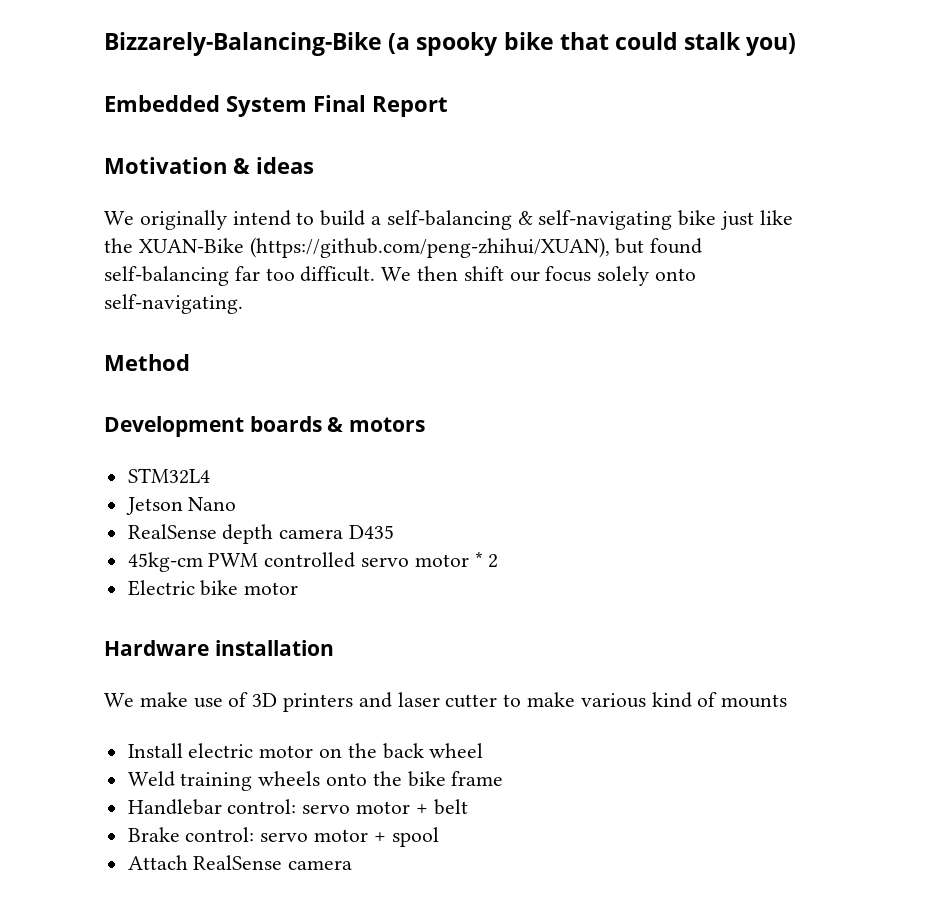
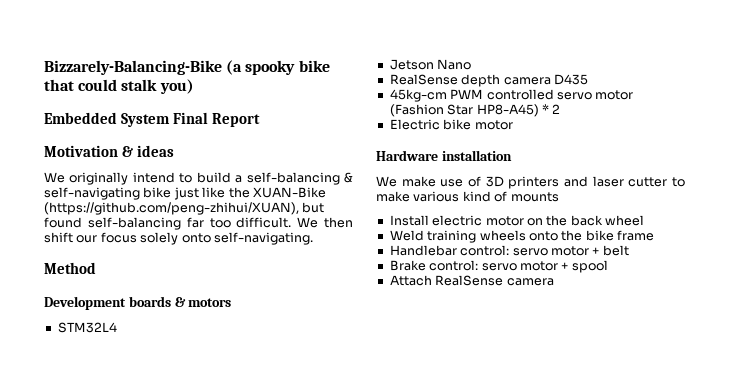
(469, 560) none -> [389,104,539,117] (Fashion Star HP8-A45)

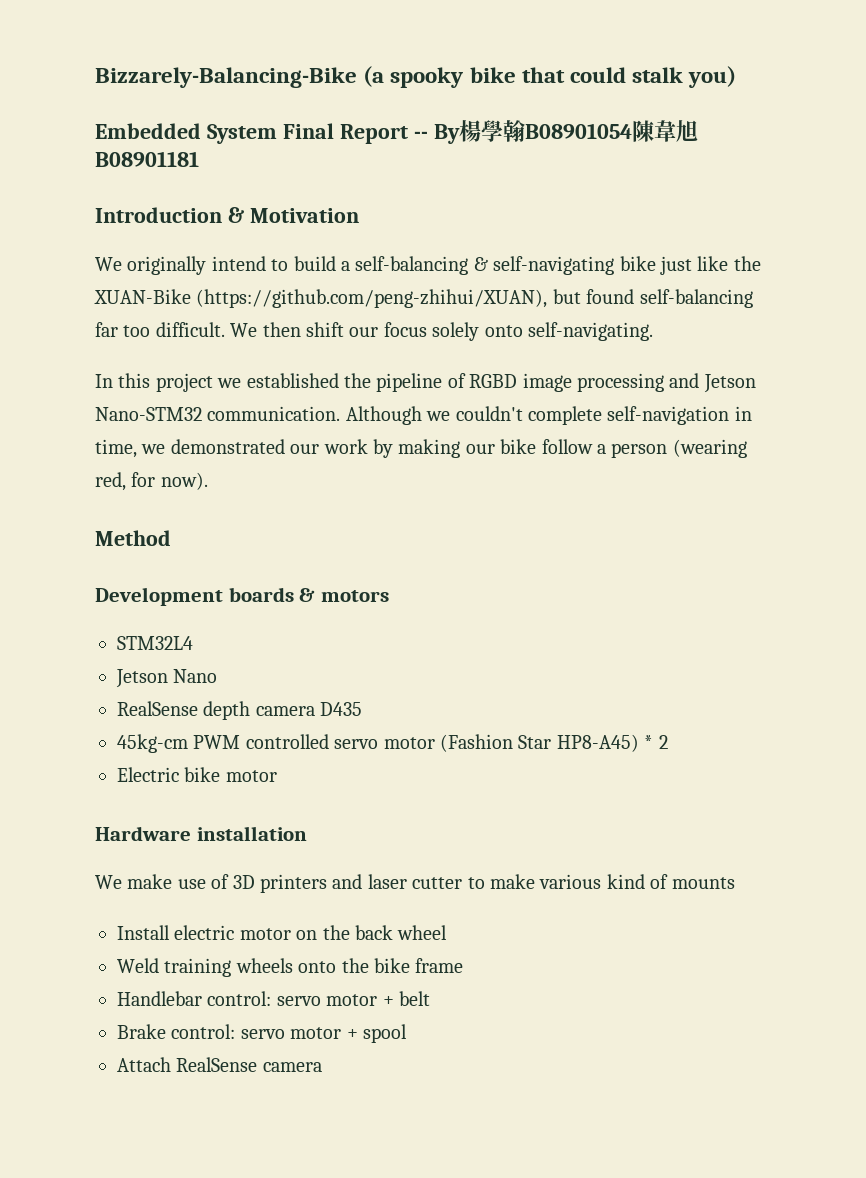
(261, 120) // -> [413,120,698,144] [95,151,199,167] [95,207,244,223] -- By楊學翰B08901054陳韋旭B08901181 // Introduction &
[122,145,175,157] & ideas -> (359, 215) none
(313, 238) none -> [95,373,756,393] [95,406,752,425] [95,439,747,458] [95,472,208,491] // In this project we established the pipeline of RGBD image processing and Jetson Nano-STM32 communication. Although we couldn't complete self-navigation in time, we demonstrated our work by making our bike follow a person (wearing red, for now).

